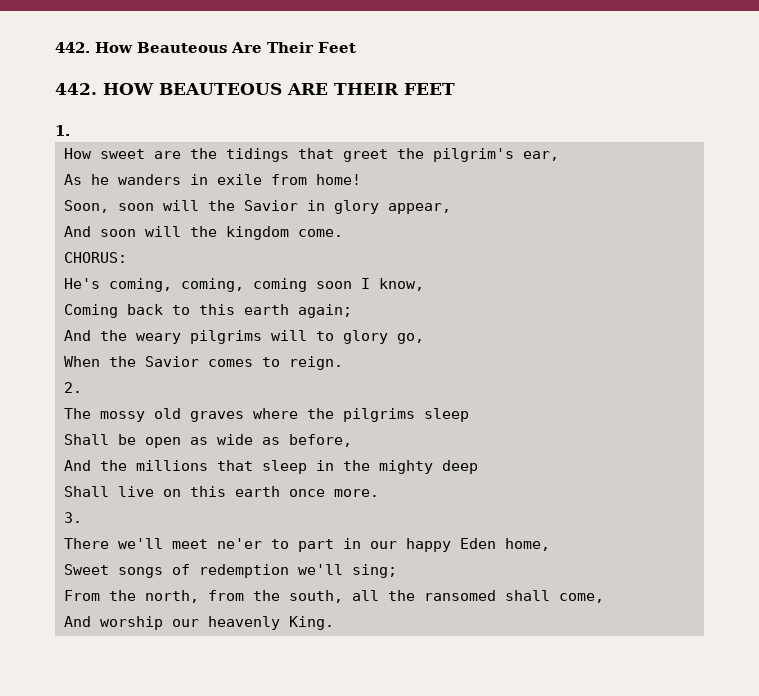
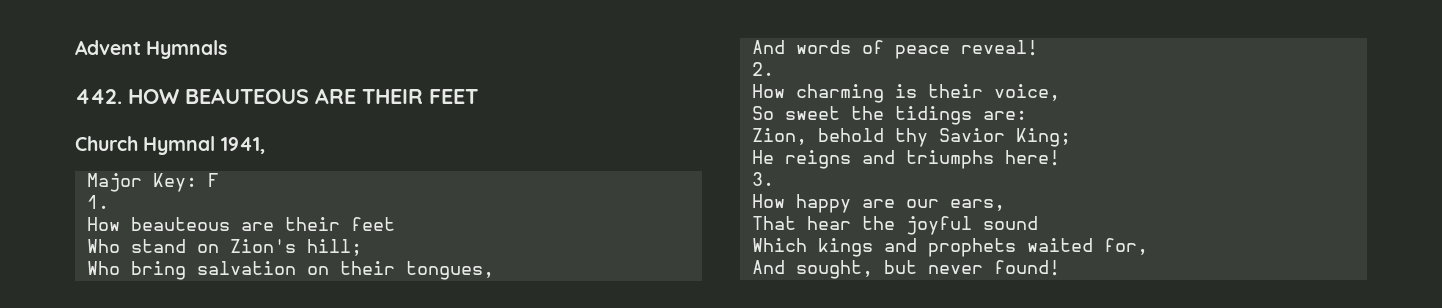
[55,42,356,53] 442. How Beauteous Are Their Feet -> [75,40,228,59] Advent Hymnals
[55,125,70,136] [64,148,559,162] [64,174,361,185] [64,200,451,214] [64,226,343,240] [64,252,127,263] [64,278,424,292] [64,304,352,318] [64,330,424,344] [64,356,343,370] [64,382,82,393] [64,408,469,422] [64,434,352,448] [64,460,478,474] [64,486,379,497] [64,512,82,523] [64,538,550,552] [64,564,397,578] [64,590,604,603] [64,616,334,630] 1. // How sweet are the tidings that greet the pilgrim's ear, // As he wanders in exile from home! // Soon, soon will the Savior in glory appear, // And soon will the kingdom come. // CHORUS: // He's coming, coming, coming soon I know, // Coming back to this earth again; // And the weary pilgrims will to glory go, // When the Savior comes to reign. // 2. // The mossy old graves where the pilgrims sleep // Shall be open as wide as before, // And the millions that sleep in the mighty deep // Shall live on this earth once more. // 3. // There we'll meet ne'er to part in our happy Eden home, // Sweet songs of redemption we'll sing; // From the north, from the south, all the ransomed shall come, // And worship our heavenly King. -> [75,136,265,155] [86,173,219,192] [86,195,109,209] [86,217,395,231] [86,239,362,256] [86,261,494,280] [751,40,1038,59] [751,62,774,76] [751,84,1060,103] [751,106,1027,125] [751,128,1071,147] [751,150,1060,169] [751,172,774,186] [751,194,1005,213] [751,216,1038,235] [751,238,1148,257] [751,260,1060,279] Church Hymnal 1941, // Major Key: F // 1. // How beauteous are their feet // Who stand on Zion's hill; // Who bring salvation on their tongues, // And words of peace reveal! // 2. // How charming is their voice, // So sweet the tidings are: // Zion, behold thy Savior King; // He reigns and triumphs here! // 3. // How happy are our ears, // That hear the joyful sound // Which kings and prophets waited for, // And sought, but never found!

